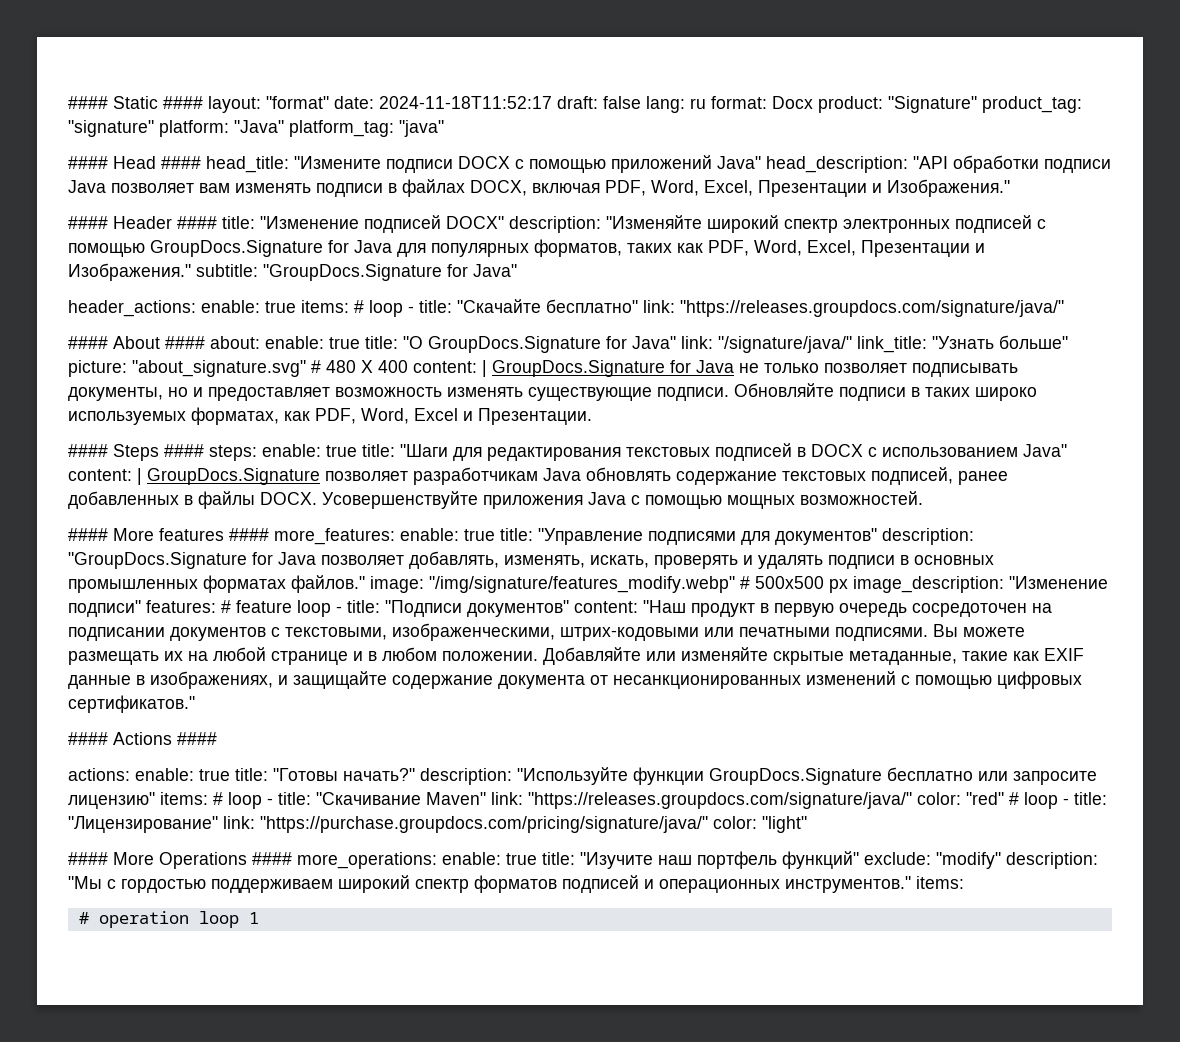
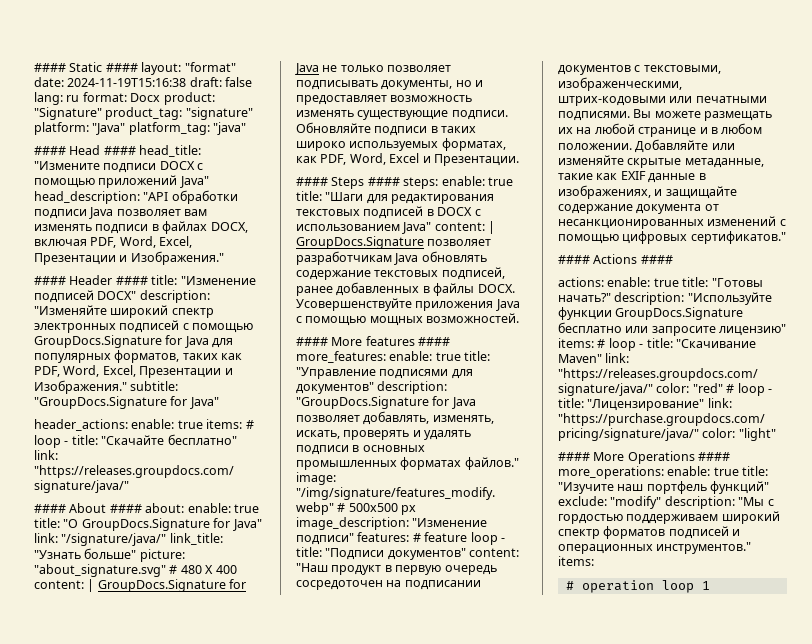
[379,96,552,109] 2024-11-18T11:52:17 -> [67,78,187,87] 2024-11-19T15:16:38

